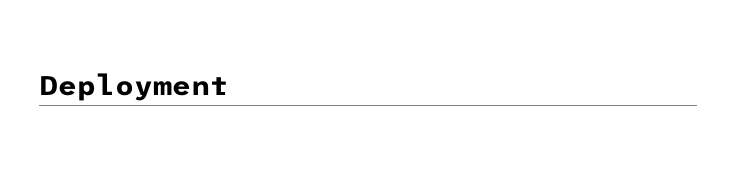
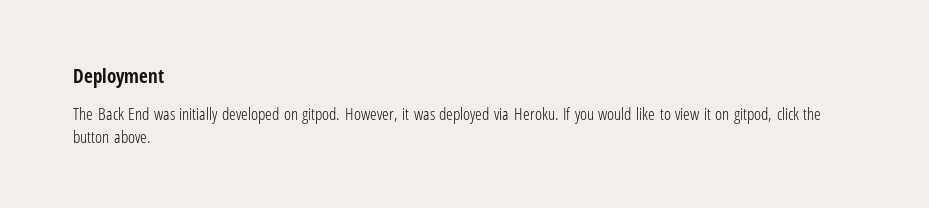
(229, 87) none -> [73,107,822,124] [73,130,151,143] // The Back End was initially developed on gitpod. However, it was deployed via Heroku. If you would like to view it on gitpod, click the button above.

